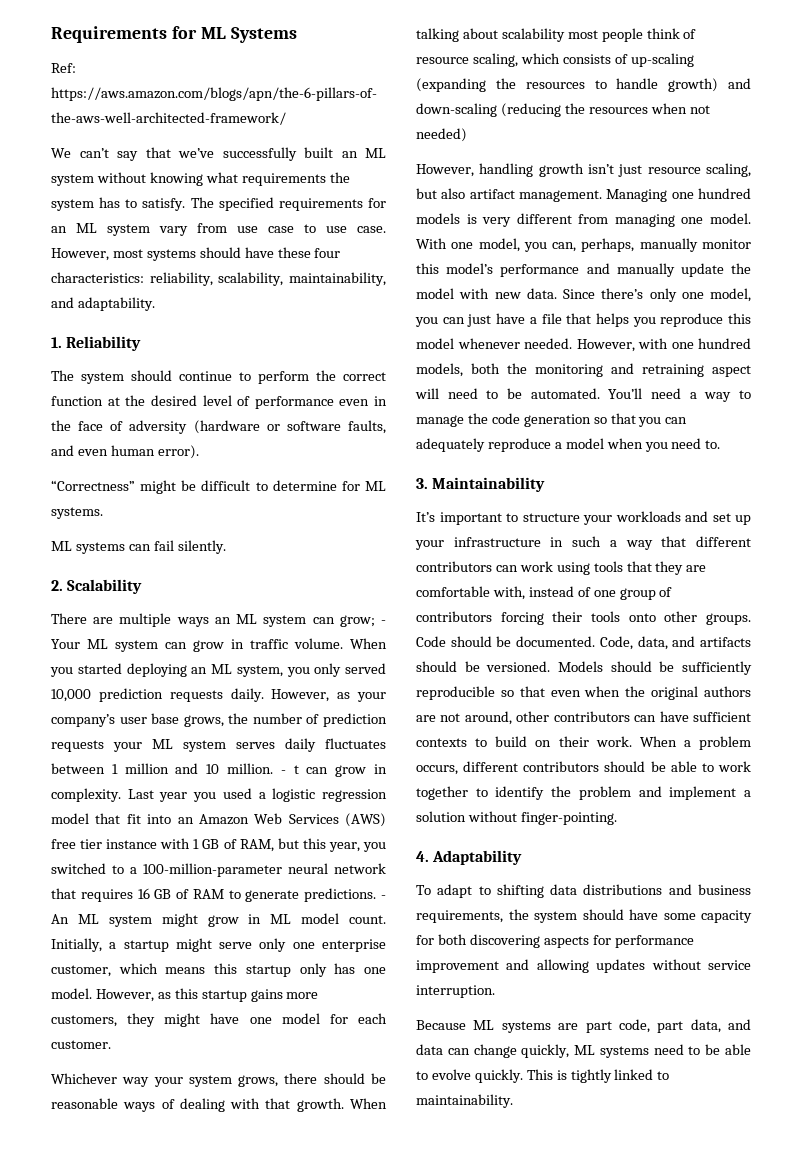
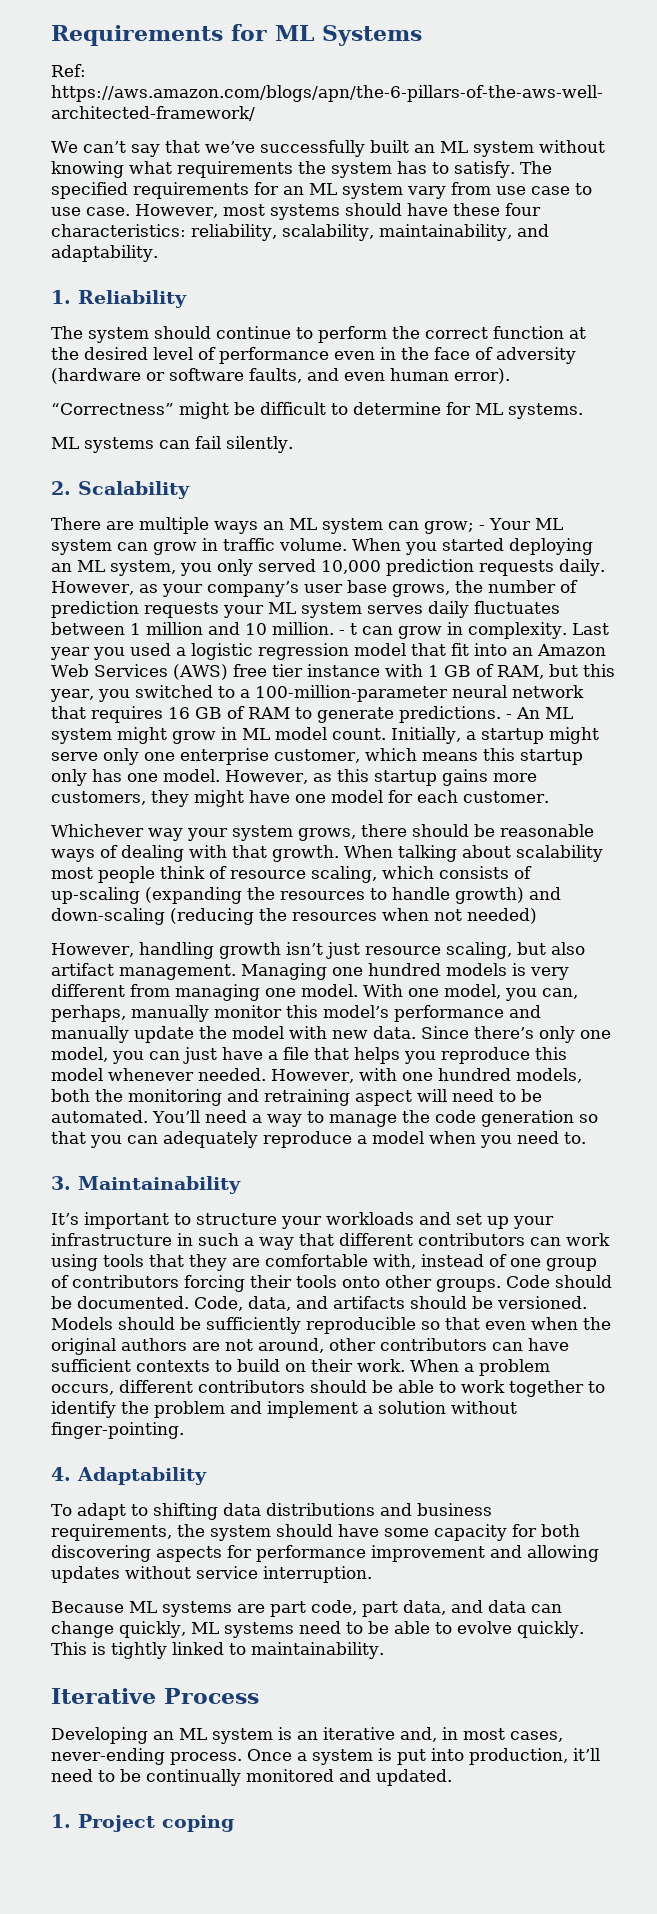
(513, 1101) none -> [51,1688,259,1704] [51,1727,563,1744] [51,1748,600,1765] [51,1769,452,1786] [51,1814,234,1832] // Iterative Process // Developing an ML system is an iterative and, in most cases, never-ending process. Once a system is put into production, it’ll need to be continually monitored and updated. // 1. Project coping

